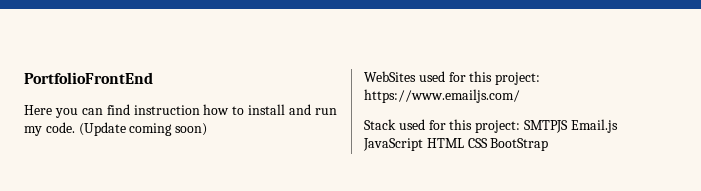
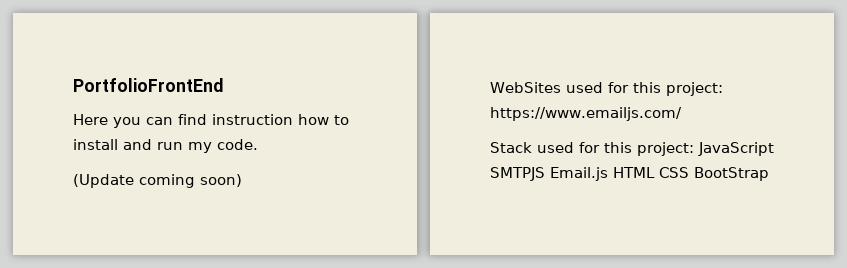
(75, 127) none -> (258, 144) //
(521, 126) none -> [698,142,774,156] JavaScript
[363,138,423,151] JavaScript -> (608, 174) none

